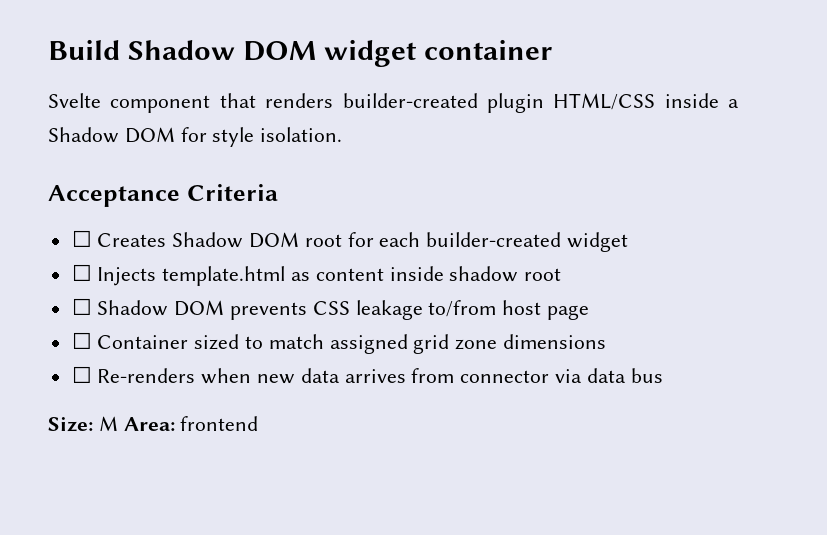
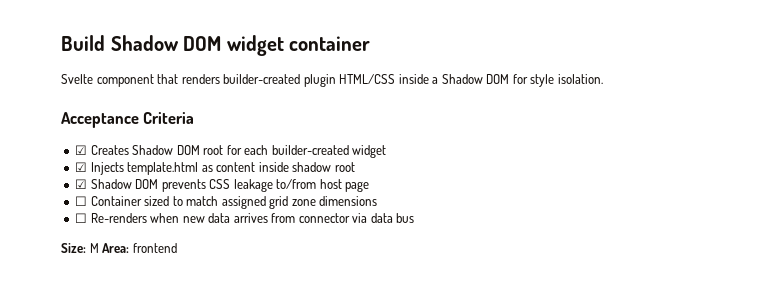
[71,230,92,247] ☐ -> [75,145,88,155] ☑
[71,264,92,281] ☐ -> [75,162,88,172] ☑
[71,298,92,315] ☐ -> [75,179,88,189] ☑

